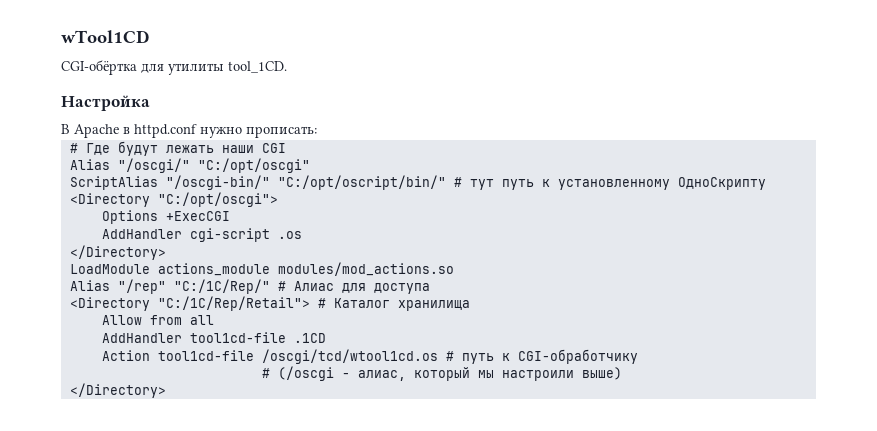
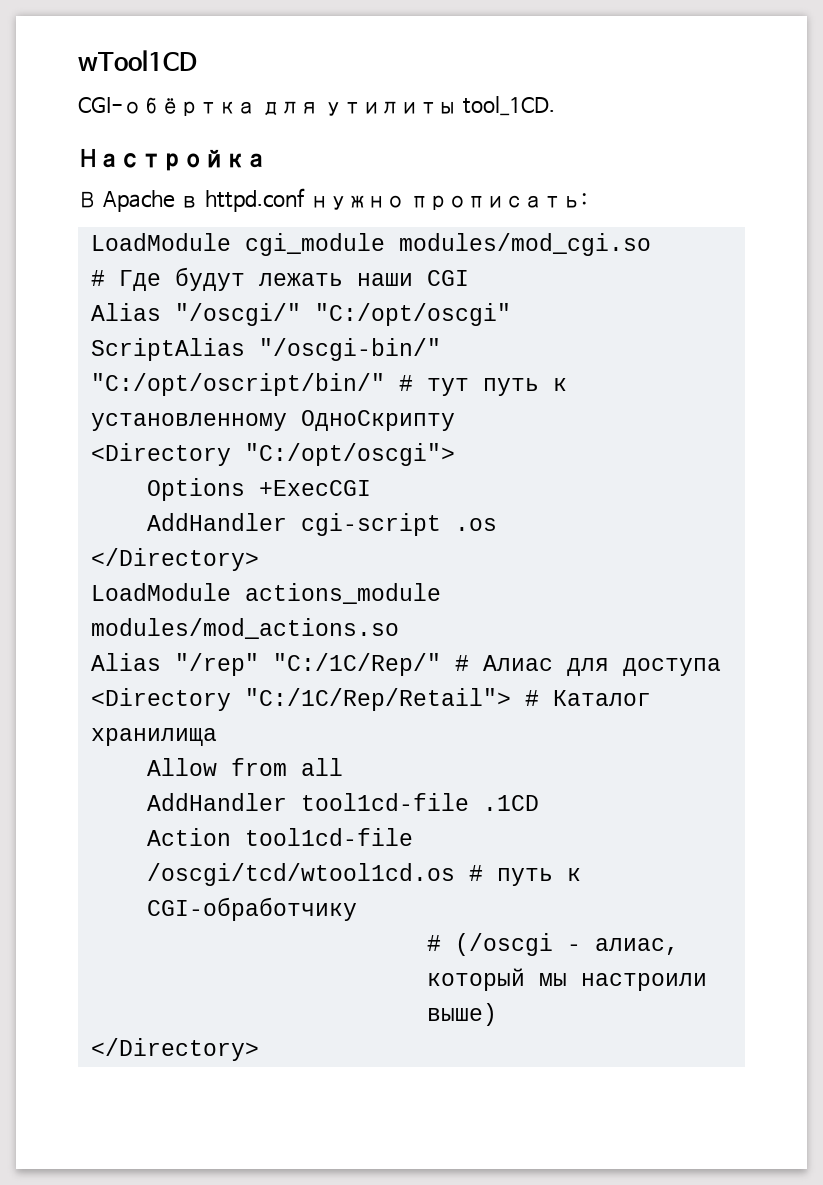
(317, 132) none -> [90,233,651,256] // LoadModule cgi_module modules/mod_cgi.so

